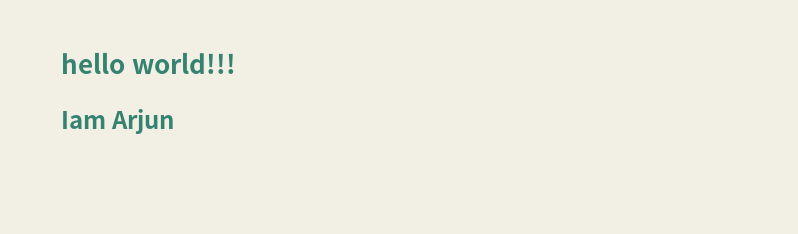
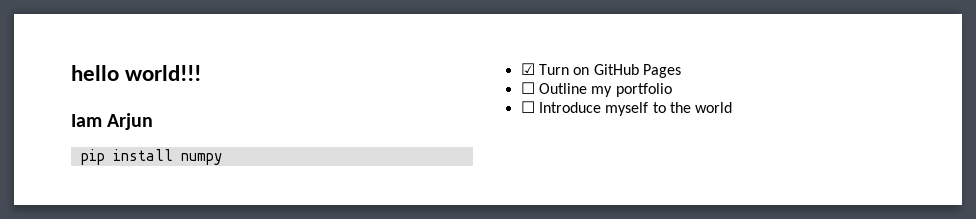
(175, 121) none -> [80,149,222,165] [520,63,681,78] [520,82,672,97] [520,101,733,116] // pip install numpy // ☑ Turn on GitHub Pages // ☐ Outline my portfolio // ☐ Introduce myself to the world

